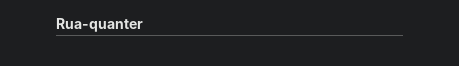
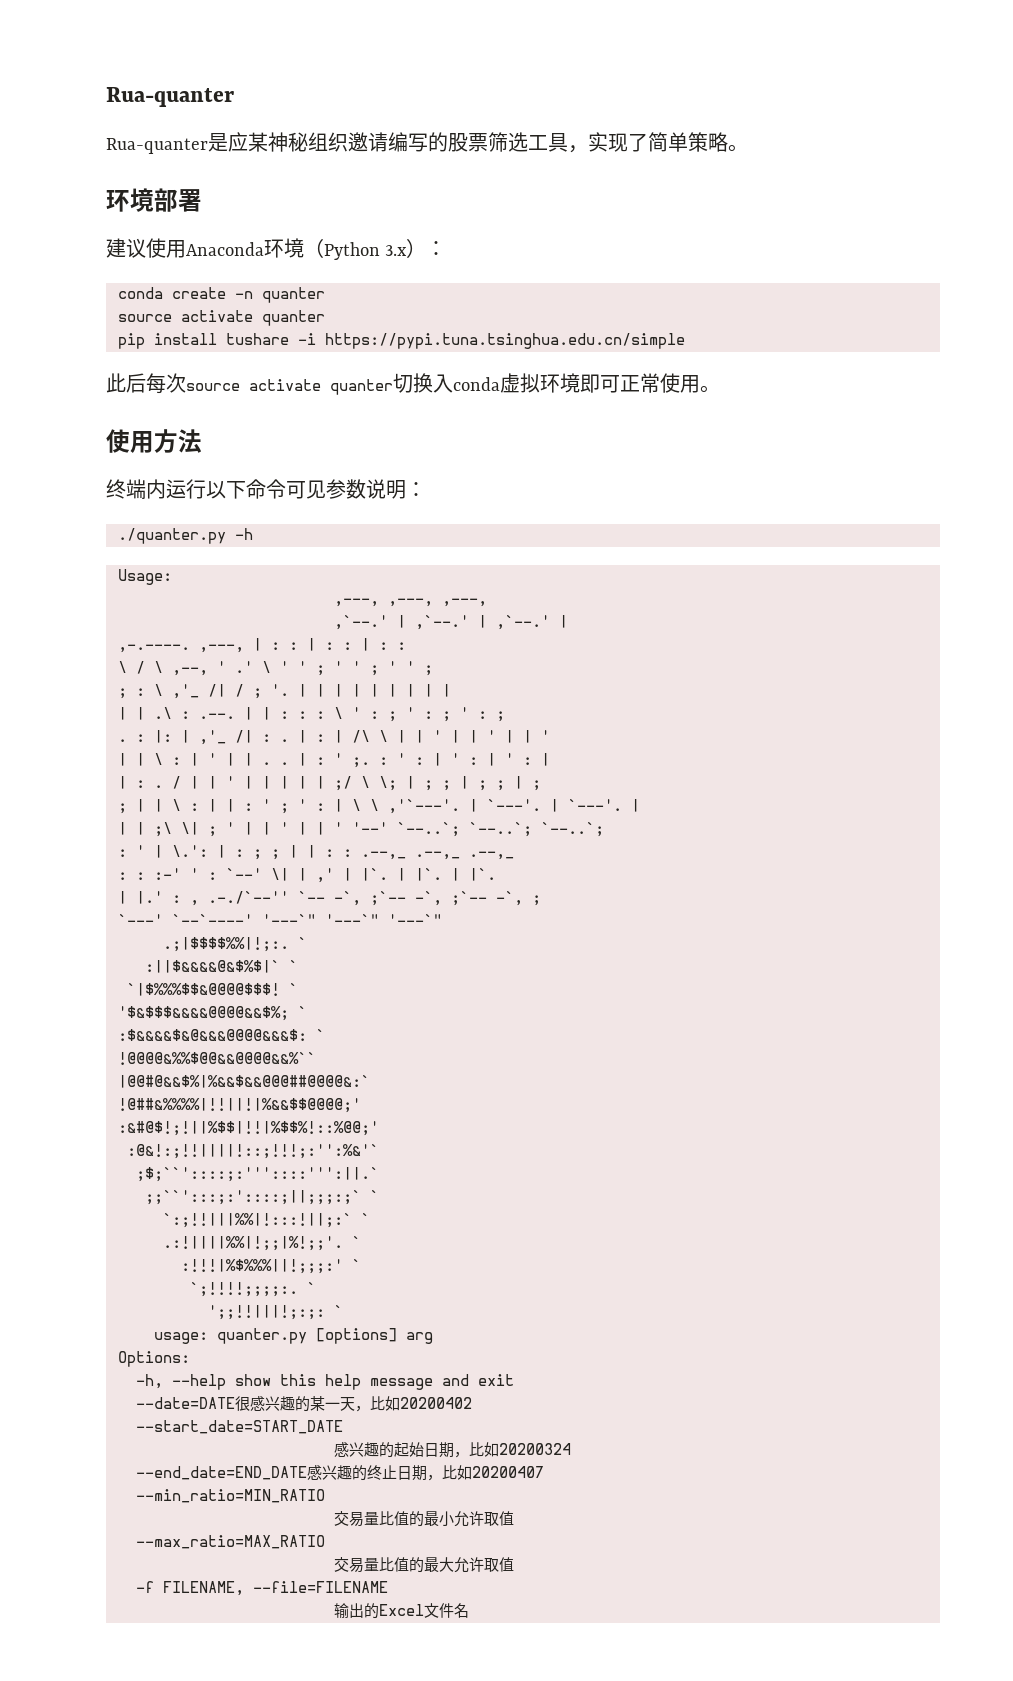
[56,18,143,32] Rua-quanter -> [106,87,234,107] [106,132,748,154] [106,188,202,212] [106,238,447,260] [118,287,325,303] [118,310,325,326] [118,333,685,349] [106,373,720,395] [106,429,202,453] [106,479,426,499] [118,528,253,544] [118,569,172,585] [334,598,487,607] [334,615,568,630] [118,638,406,653] [118,661,433,676] [118,684,451,699] [118,707,505,722] [118,730,550,745] [118,753,550,768] [118,776,541,791] [118,799,640,814] [118,822,604,837] [118,845,514,860] [118,868,496,883] [118,891,541,906] [118,914,442,926] [163,937,307,952] [145,960,298,973] [127,983,298,996] [118,1006,307,1021] [118,1029,325,1041] [118,1052,316,1065] [118,1075,370,1088] [118,1098,361,1113] [118,1121,379,1136] [127,1144,379,1159] [136,1167,379,1182] [145,1190,379,1205] [163,1213,370,1228] [163,1236,361,1251] [181,1259,361,1274] [190,1282,316,1297] [208,1305,343,1320] [154,1328,433,1344] [118,1351,190,1367] [136,1374,514,1390] [136,1396,472,1412] [136,1420,343,1434] [334,1442,571,1458] [136,1465,544,1481] [136,1489,325,1503] [334,1511,514,1527] [136,1535,325,1549] [334,1557,514,1573] [136,1581,388,1596] [334,1603,469,1619] Rua-quanter // Rua-quanter是应某神秘组织邀请编写的股票筛选工具，实现了简单策略。 // 环境部署 // 建议使用Anaconda环境（Python 3.x）： // conda create -n quanter // source activate quanter // pip install tushare -i https://pypi.tuna.tsinghua.edu.cn/simple // 此后每次source activate quanter切换入conda虚拟环境即可正常使用。 // 使用方法 // 终端内运行以下命令可见参数说明： // ./quanter.py -h // Usage: // ,---, ,---, ,---, // ,`--.' | ,`--.' | ,`--.' | // ,-.----. ,---, | : : | : : | : : // \ / \ ,--, ' .' \ ' ' ; ' ' ; ' ' ; // ; : \ ,'_ /| / ; '. | | | | | | | | | // | | .\ : .--. | | : : : \ ' : ; ' : ; ' : ; // . : |: | ,'_ /| : . | : | /\ \ | | ' | | ' | | ' // | | \ : | ' | | . . | : ' ;. : ' : | ' : | ' : | // | : . / | | ' | | | | | ;/ \ \; | ; ; | ; ; | ; // ; | | \ : | | : ' ; ' : | \ \ ,'`---'. | `---'. | `---'. | // | | ;\ \| ; ' | | ' | | ' '--' `--..`; `--..`; `--..`; // : ' | \.': | : ; ; | | : : .--,_ .--,_ .--,_ // : : :-' ' : `--' \| | ,' | |`. | |`. | |`. // | |.' : , .-./`--'' `-- -`, ;`-- -`, ;`-- -`, ; // `---' `--`----' '---`" '---`" '---`" // .;|$$$$%%|!;:. ` // :||$&&&&@&$%$|` ` // `|$%%%$$&@@@@$$$! ` // '$&$$$&&&&@@@@&&$%; ` // :$&&&&$&@&&&@@@@&&&$: ` // !@@@@&%%$@@&&@@@@&&%`` // |@@#@&&$%|%&&$&&@@@##@@@@&:` // !@##&%%%%|!!||!|%&&$$@@@@;' // :&#@$!;!||%$$|!!|%$$%!::%@@;' // :@&!:;!!||||!::;!!!;:'':%&'` // ;$;``'::::;:'''::::''':||.` // ;;``':::;:'::::;||;;;:;` ` // `:;!!|||%%|!:::!||;:` ` // .:!||||%%|!;;|%!;;'. ` // :!!!|%$%%%||!;;;:' ` // `;!!!!;;;;:. ` // ';;!!|||!;:;: ` // usage: quanter.py [options] arg // Options: // -h, --help show this help message and exit // --date=DATE很感兴趣的某一天，比如20200402 // --start_date=START_DATE // 感兴趣的起始日期，比如20200324 // --end_date=END_DATE感兴趣的终止日期，比如20200407 // --min_ratio=MIN_RATIO // 交易量比值的最小允许取值 // --max_ratio=MAX_RATIO // 交易量比值的最大允许取值 // -f FILENAME, --file=FILENAME // 输出的Excel文件名

